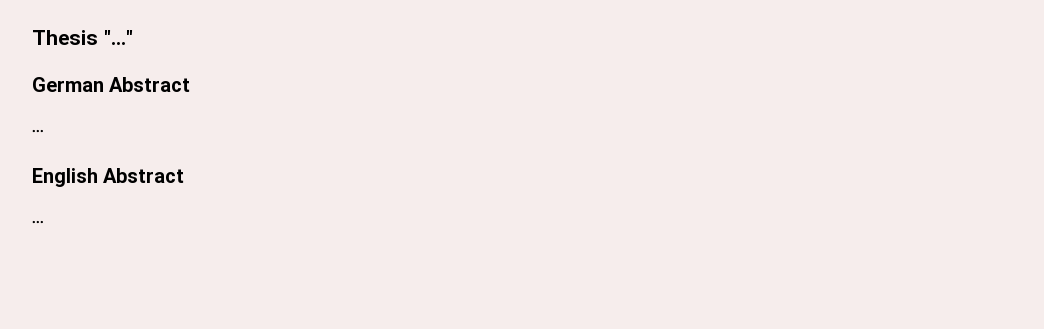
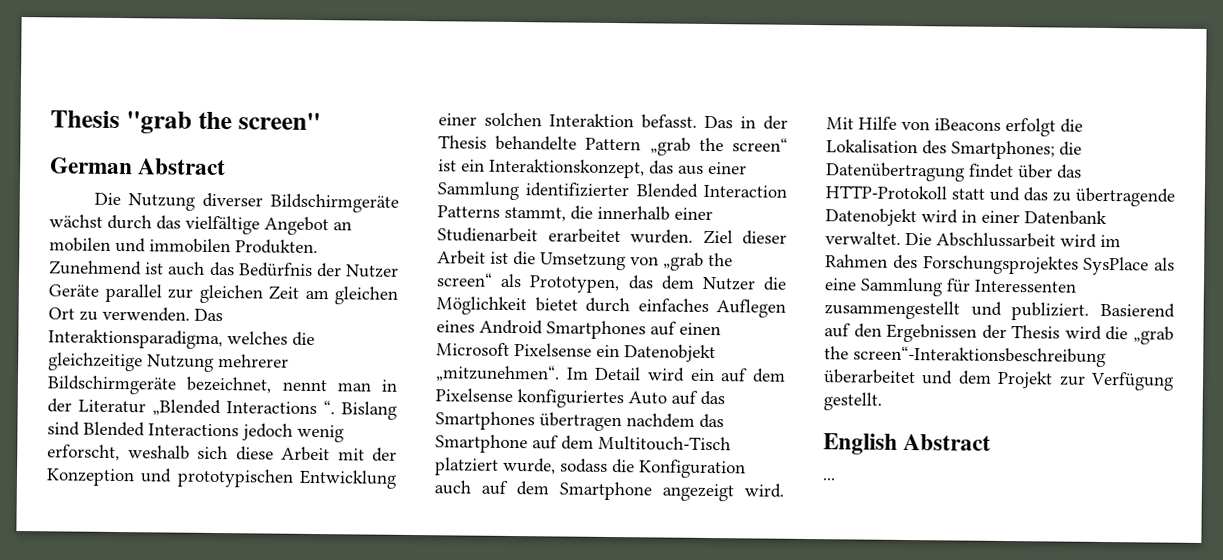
[32,30,133,45] Thesis "..." -> [50,110,321,134] Thesis "grab the screen"
[32,129,44,133] ... -> [93,192,399,213] [49,214,352,236] [49,237,318,255] [49,260,399,278] [48,283,398,305] [48,306,223,322] [48,329,315,350] [48,352,289,372] [47,375,397,395] [47,398,397,420] [47,421,344,443] [47,444,397,462] [46,468,397,489] [438,112,788,130] [438,135,788,156] [438,158,747,179] [437,181,787,201] [437,205,713,222] [437,227,787,245] [437,250,733,271] [436,272,787,294] [436,296,786,318] [436,319,721,340] [436,342,716,363] [435,364,786,383] [435,388,725,409] [435,411,724,432] [435,434,731,454] [435,457,746,479] [434,480,784,502] [826,116,1083,137] [826,139,1082,160] [826,162,1082,182] [825,185,1175,207] [825,208,1107,227] [825,231,1121,248] [825,254,1175,276] [824,277,1077,297] [824,300,1175,321] [824,323,1174,345] [824,345,1106,368] [823,369,1174,391] [823,392,882,411] Die Nutzung diverser Bildschirmgeräte wächst durch das vielfältige Angebot an mobilen und immobilen Produkten. Zunehmend ist auch das Bedürfnis der Nutzer Geräte parallel zur gleichen Zeit am gleichen Ort zu verwenden. Das Interaktionsparadigma, welches die gleichzeitige Nutzung mehrerer Bildschirmgeräte bezeichnet, nennt man in der Literatur „Blended Interactions “. Bislang sind Blended Interactions jedoch wenig erforscht, weshalb sich diese Arbeit mit der Konzeption und prototypischen Entwicklung einer solchen Interaktion befasst. Das in der Thesis behandelte Pattern „grab the screen“ ist ein Interaktionskonzept, das aus einer Sammlung identifizierter Blended Interaction Patterns stammt, die innerhalb einer Studienarbeit erarbeitet wurden. Ziel dieser Arbeit ist die Umsetzung von „grab the screen“ als Prototypen, das dem Nutzer die Möglichkeit bietet durch einfaches Auflegen eines Android Smartphones auf einen Microsoft Pixelsense ein Datenobjekt „mitzunehmen“. Im Detail wird ein auf dem Pixelsense konfiguriertes Auto auf das Smartphones übertragen nachdem das Smartphone auf dem Multitouch-Tisch platziert wurde, sodass die Konfiguration auch auf dem Smartphone angezeigt wird. Mit Hilfe von iBeacons erfolgt die Lokalisation des Smartphones; die Datenübertragung findet über das HTTP-Protokoll statt und das zu übertragende Datenobjekt wird in einer Datenbank verwaltet. Die Abschlussarbeit wird im Rahmen des Forschungsprojektes SysPlace als eine Sammlung für Interessenten zusammengestellt und publiziert. Basierend auf den Ergebnissen der Thesis wird die „grab the screen“-Interaktionsbeschreibung überarbeitet und dem Projekt zur Verfügung gestellt.

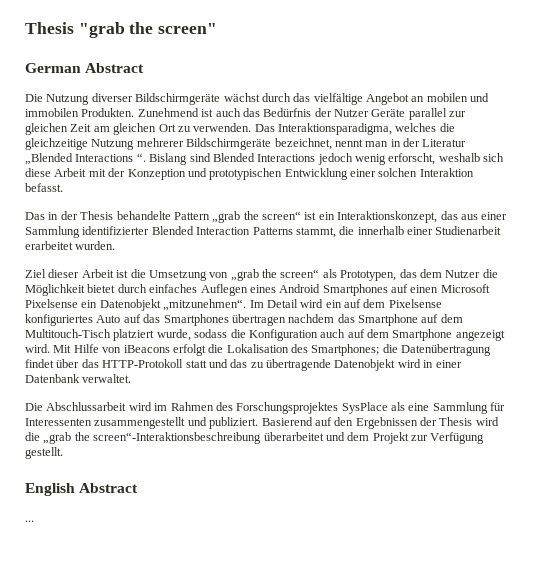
(697, 121) none -> (63, 187) //
(693, 236) none -> (116, 245) //
(901, 238) none -> (132, 378) //

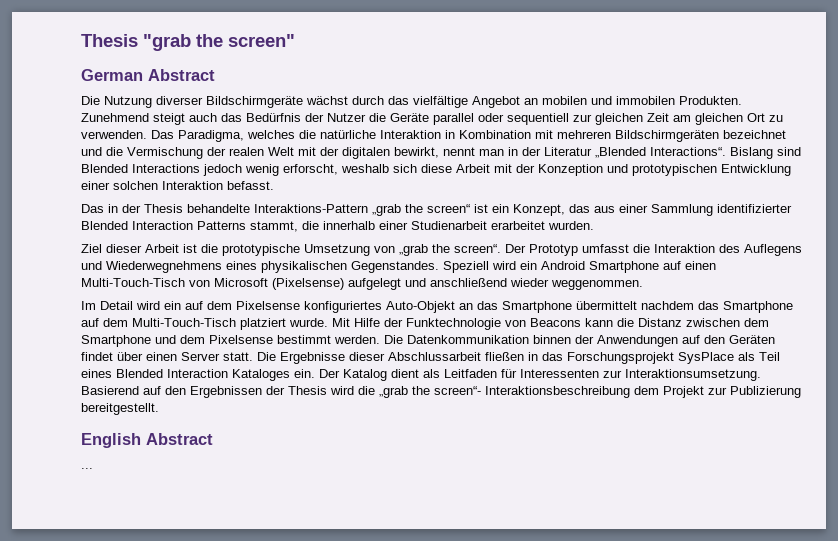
[201,109,214,117] ist -> [153,113,185,125] steigt
(369, 113) none -> [369,113,386,122] die
(447, 114) none -> [478,113,569,125] oder sequentiell
[278,123,392,135] Interaktionsparadigma, -> [178,130,244,142] Paradigma,
[25,138,332,150] gleichzeitige Nutzung mehrerer Bildschirmgeräte bezeichnet, -> [320,130,786,142] [81,147,439,159] natürliche Interaktion in Kombination mit mehreren Bildschirmgeräten bezeichnet und die Vermischung der realen Welt mit der digitalen bewirkt,
[75,153,146,162] Interactions “. -> [650,147,726,156] Interactions“.
[173,212,210,220] Pattern -> [254,204,368,213] Interaktions-Pattern
[337,211,438,223] Interaktionskonzept, -> [513,204,565,216] Konzept,
(146, 273) none -> [222,244,300,256] prototypische
[280,269,498,281] [25,284,490,296] [25,299,247,311] screen“ als Prototypen, das dem Nutzer die Möglichkeit bietet durch einfaches Auflegen eines Android Smartphones auf einen Microsoft Pixelsense ein Datenobjekt „mitzunehmen“. -> [454,244,802,256] [81,261,716,273] [81,278,643,290] screen“. Der Prototyp umfasst die Interaktion des Auflegens und Wiederwegnehmens eines physikalischen Gegenstandes. Speziell wird ein Android Smartphone auf einen Multi-Touch-Tisch von Microsoft (Pixelsense) aufgelegt und anschließend wieder weggenommen. //
[96,314,286,326] Auto auf das Smartphones übertragen -> [386,301,637,313] Auto-Objekt an das Smartphone übermittelt
[25,329,505,341] [25,344,492,356] [25,359,462,371] [25,374,132,383] [25,402,506,414] [25,417,259,429] Multitouch-Tisch platziert wurde, sodass die Konfiguration auch auf dem Smartphone angezeigt wird. Mit Hilfe von iBeacons erfolgt die Lokalisation des Smartphones; die Datenübertragung findet über das HTTP-Protokoll statt und das zu übertragende Datenobjekt wird in einer Datenbank verwaltet. // Die Abschlussarbeit wird im Rahmen des Forschungsprojektes SysPlace als eine Sammlung für Interessenten zusammengestellt und publiziert. -> [132,318,769,330] [81,335,775,347] [81,352,780,364] [81,369,761,381] Multi-Touch-Tisch platziert wurde. Mit Hilfe der Funktechnologie von Beacons kann die Distanz zwischen dem Smartphone und dem Pixelsense bestimmt werden. Die Datenkommunikation binnen der Anwendungen auf den Geräten findet über einen Server statt. Die Ergebnisse dieser Abschlussarbeit fließen in das Forschungsprojekt SysPlace als Teil eines Blended Interaction Kataloges ein. Der Katalog dient als Leitfaden für Interessenten zur Interaktionsumsetzung.
[93,432,345,444] screen“-Interaktionsbeschreibung überarbeitet und -> [434,386,630,398] screen“- Interaktionsbeschreibung
[430,432,485,444] [25,447,63,459] Verfügung gestellt. -> [730,386,801,398] [81,403,159,415] Publizierung bereitgestellt.

